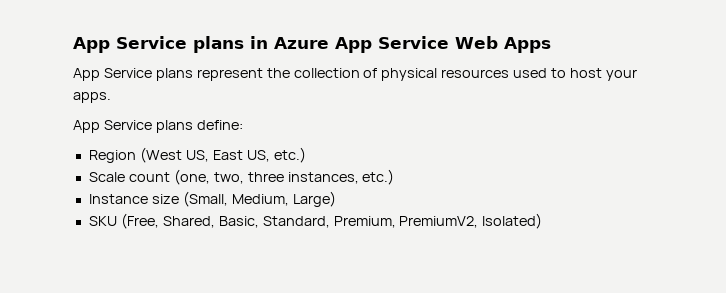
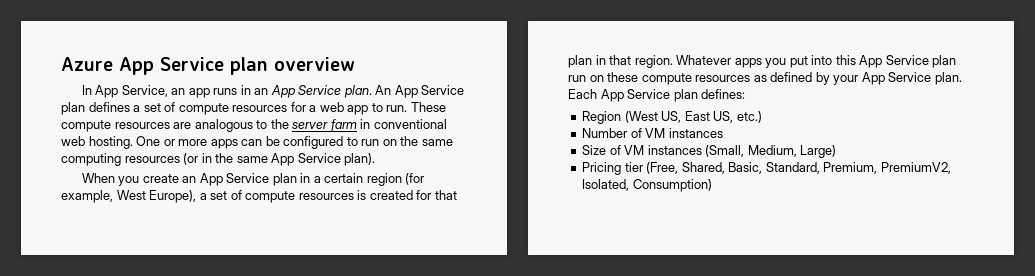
[73,36,551,53] [73,68,637,81] [73,92,111,103] [73,120,243,133] App Service plans in Azure App Service Web Apps // App Service plans represent the collection of physical resources used to host your apps. // App Service plans define: -> [61,57,355,75] [81,85,465,98] [61,102,446,115] [61,119,447,132] [61,136,453,149] [61,153,376,166] [81,173,425,186] [61,190,457,203] [568,55,957,68] [568,72,962,85] [568,89,746,102] Azure App Service plan overview // In App Service, an app runs in an App Service plan. An App Service plan defines a set of compute resources for a web app to run. These compute resources are analogous to the server farm in conventional web hosting. One or more apps can be configured to run on the same computing resources (or in the same App Service plan). // When you create an App Service plan in a certain region (for example, West Europe), a set of compute resources is created for that plan in that region. Whatever apps you put into this App Service plan run on these compute resources as defined by your App Service plan. Each App Service plan defines:
[88,169,395,185] [88,194,179,204] Scale count (one, two, three instances, etc.) // Instance size -> [582,128,723,138] [582,145,702,155] Number of VM instances // Size of VM instances
[88,216,117,226] SKU -> [582,162,643,175] Pricing tier
[482,213,543,229] Isolated) -> [582,179,712,192] Isolated, Consumption)

